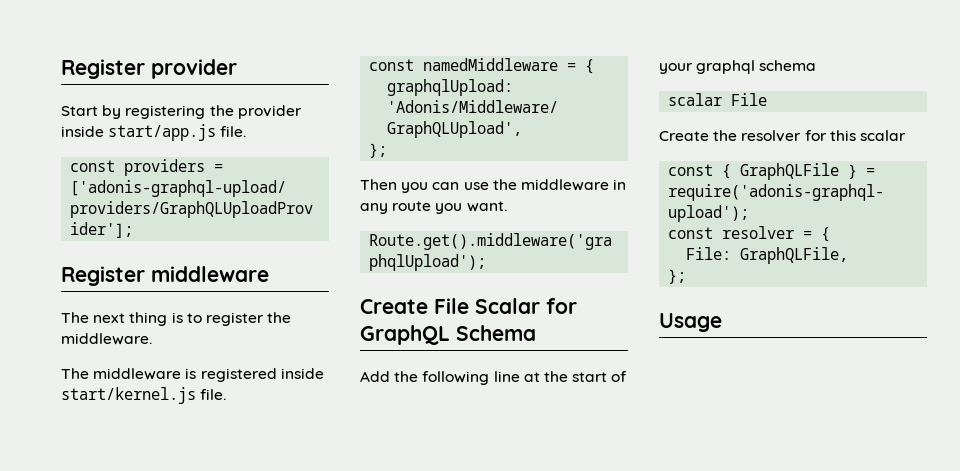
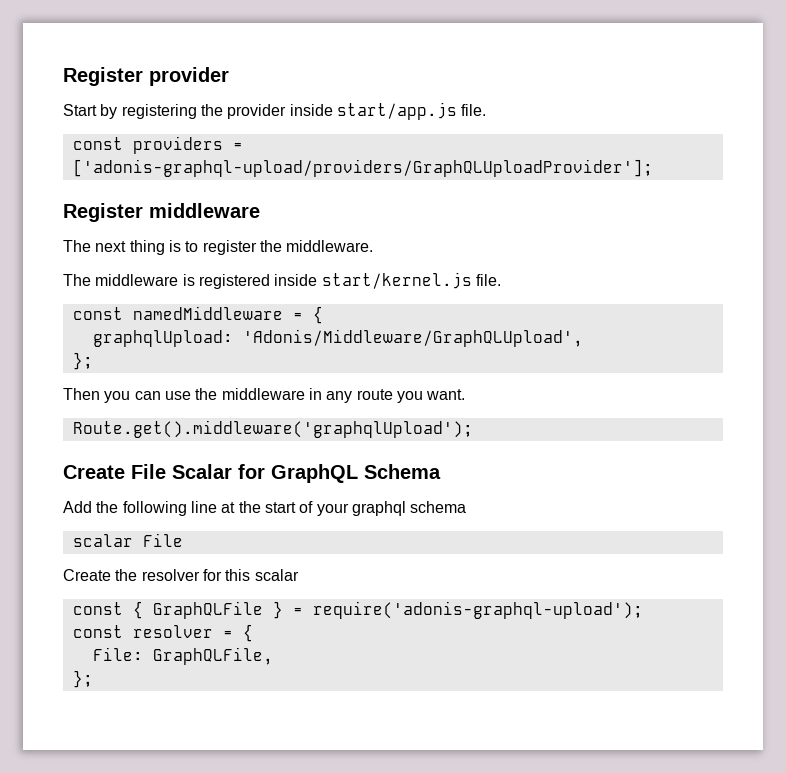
[659,313,722,332] // Usage -> (93, 679) none

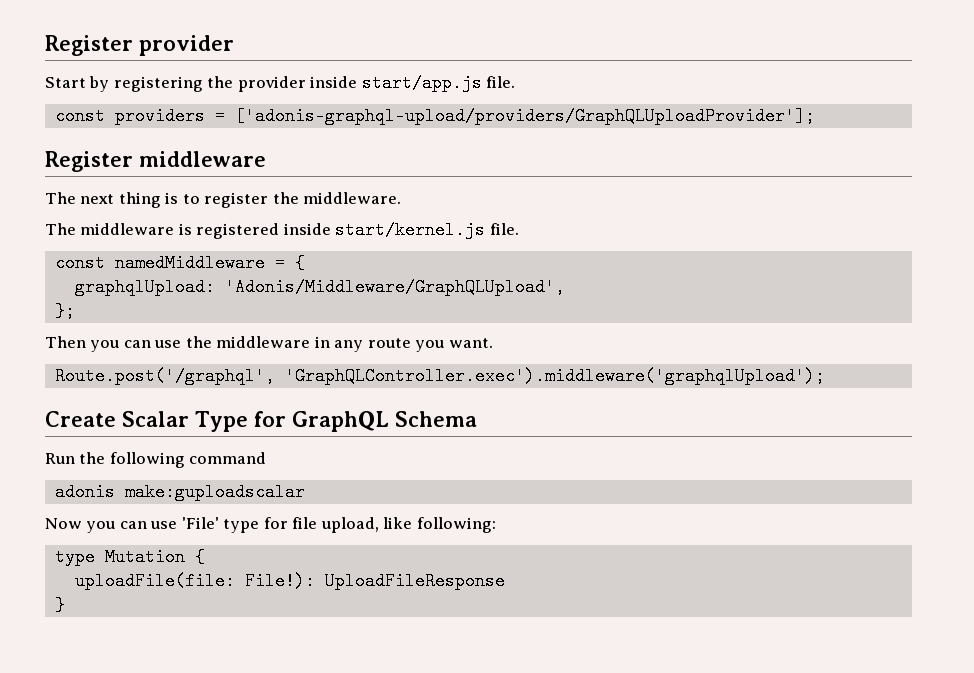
[72,420,473,438] [63,464,232,479] Route.get().middleware('graphqlUpload'); // Create File Scalar -> [54,367,825,385] [45,411,248,432] Route.post('/graphql', 'GraphQLController.exec').middleware('graphqlUpload'); // Create Scalar Type
[63,501,92,513] Add -> [45,453,75,464] Run
[190,501,467,516] [72,533,183,547] [63,569,299,581] [72,601,643,619] [72,624,253,642] [92,647,273,665] [72,670,93,688] line at the start of your graphql schema // scalar File // Create the resolver for this scalar // const { GraphQLFile } = require('adonis-graphql-upload'); // const resolver = { // File: GraphQLFile, // }; -> [189,452,267,464] [54,483,305,501] [45,517,496,533] [54,548,205,566] [74,572,505,590] [54,596,65,614] command // adonis make:guploadscalar // Now you can use 'File' type for file upload, like following: // type Mutation { // uploadFile(file: File!): UploadFileResponse // }

